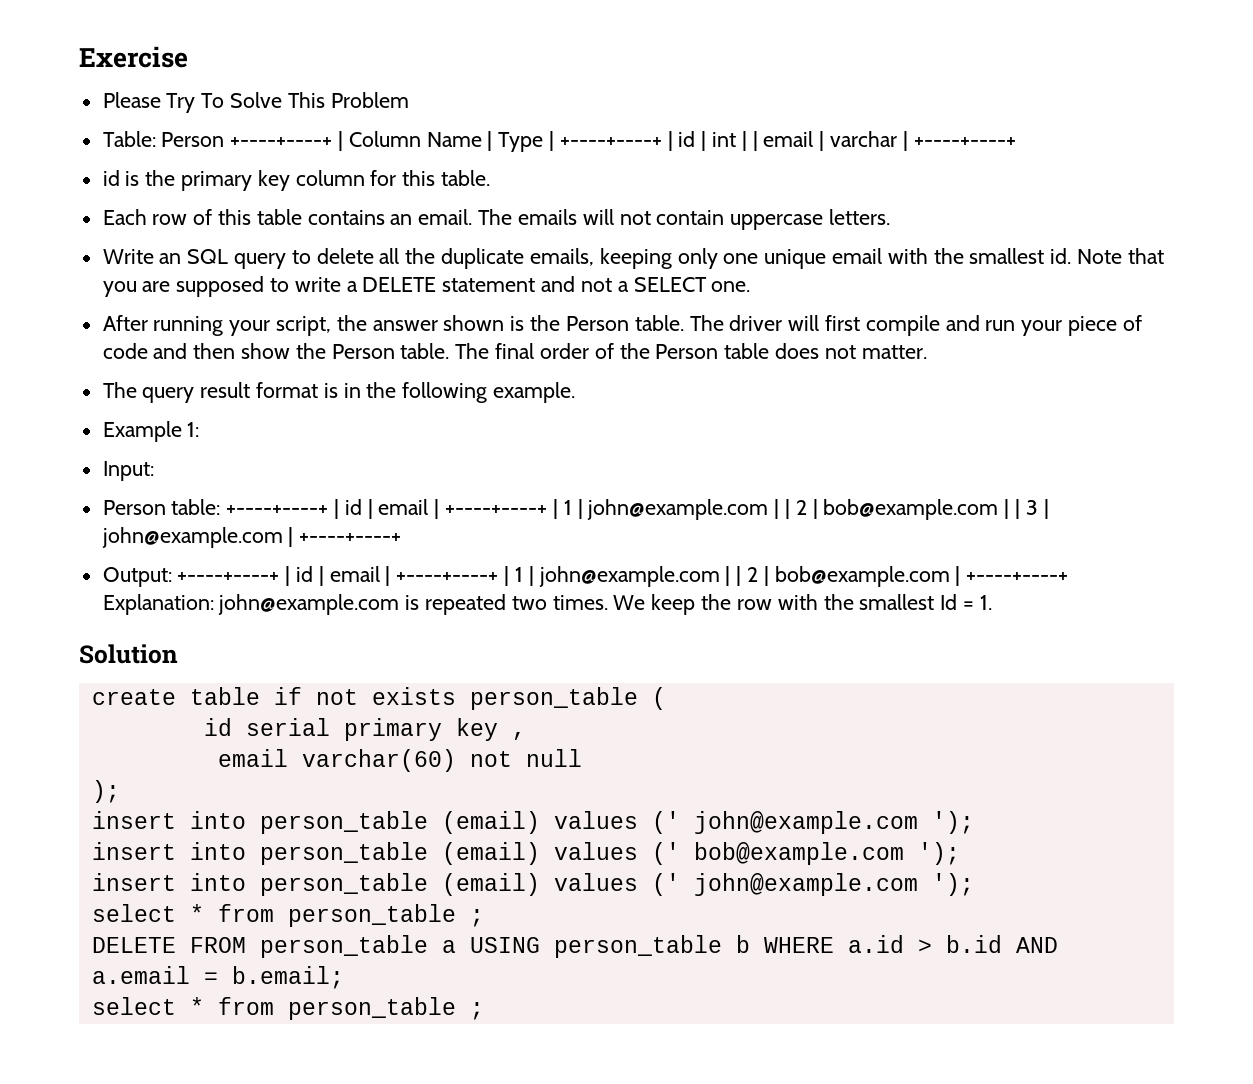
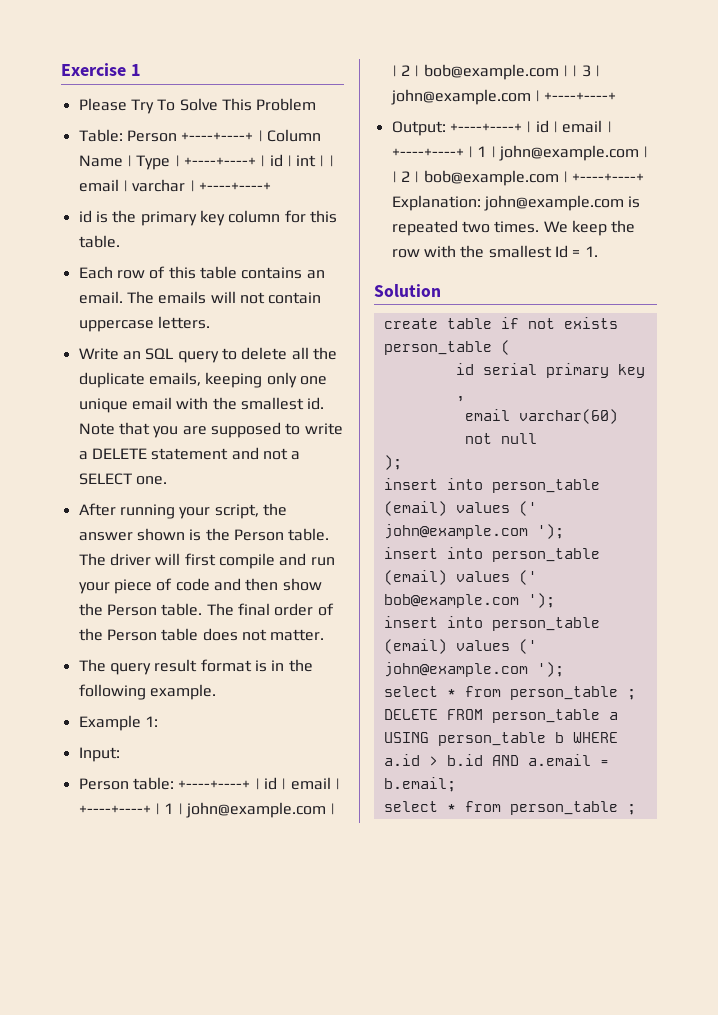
(188, 57) none -> [130,64,141,76] 1

